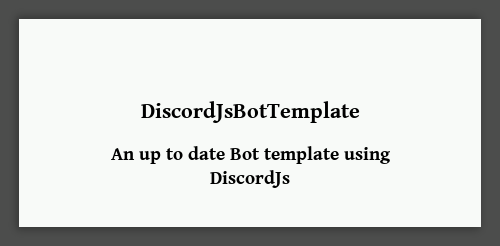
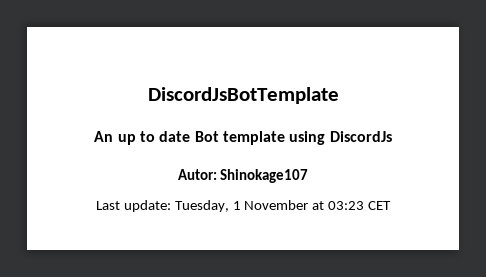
(290, 179) none -> [177,169,309,183] [95,200,392,212] // Autor: Shinokage107 // Last update: Tuesday, 1 November at 03:23 CET

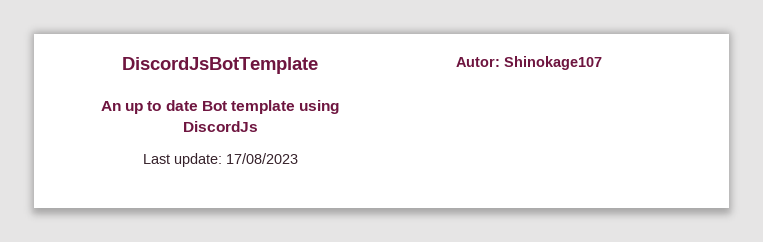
(392, 136) none -> [142,153,298,167] // Last update: 17/08/2023
[95,200,392,212] // Last update: Tuesday, 1 November at 03:23 CET -> (602, 63) none

